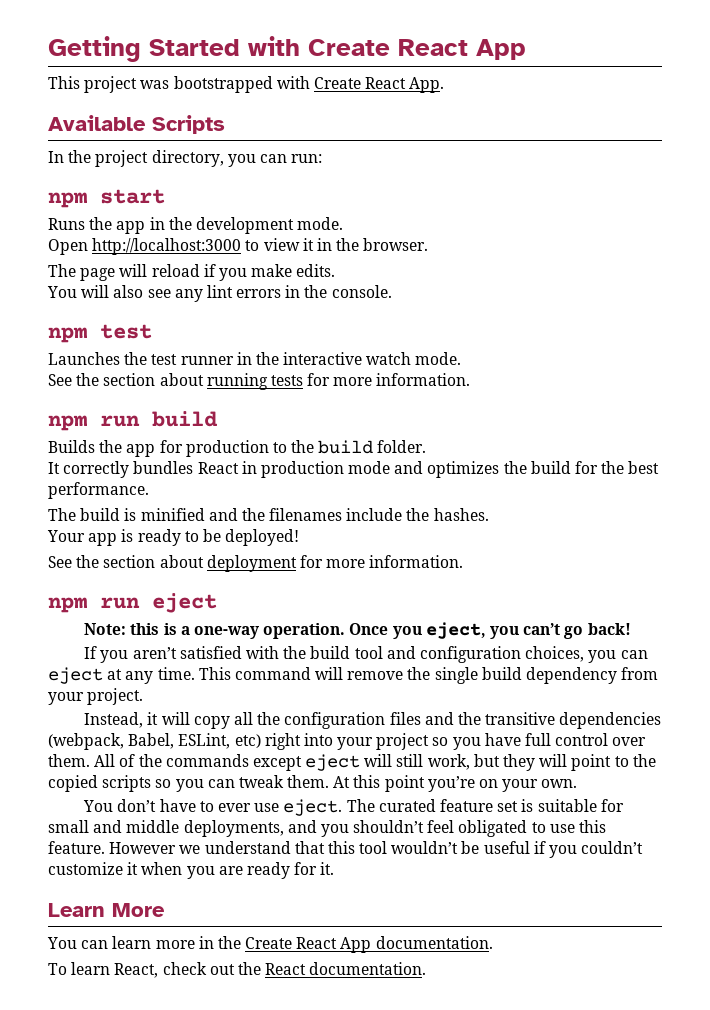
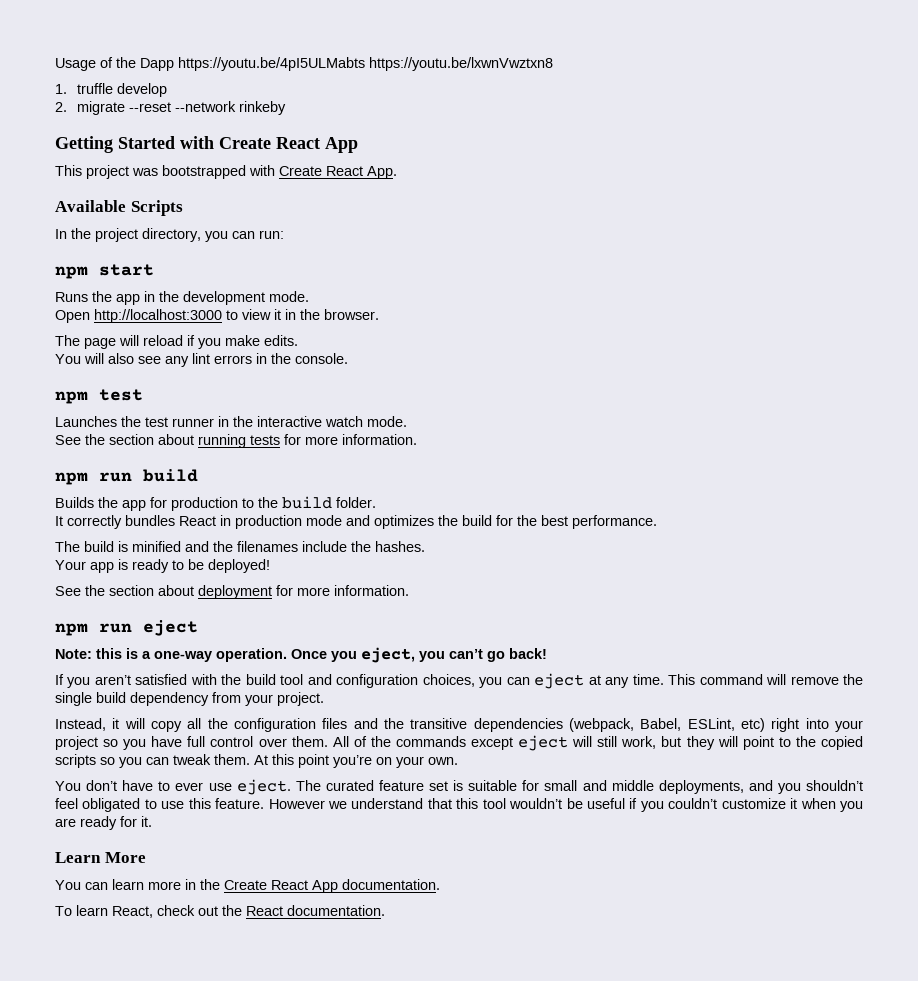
(48, 49) none -> [55,57,553,71] [55,83,168,97] [55,101,287,115] Usage of the Dapp https://youtu.be/4pI5ULMabts https://youtu.be/lxwnVwztxn8 // 1. truffle develop // 2. migrate --reset --network rinkeby //

